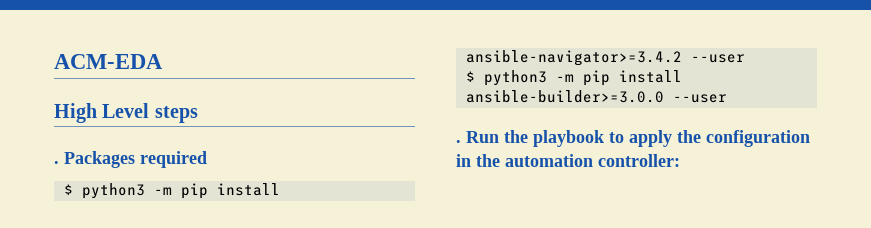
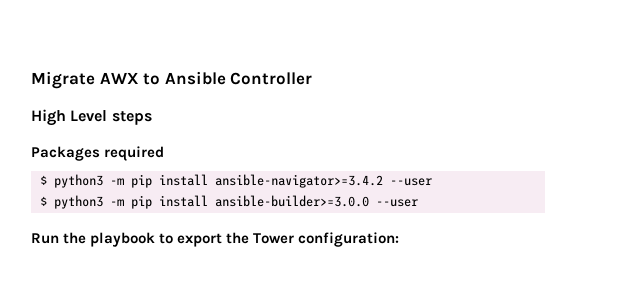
[54,54,163,69] ACM-EDA -> [31,71,313,89] Migrate AWX to Ansible Controller
[54,161,59,164] . -> (152, 118) none
[456,140,461,143] . -> (418, 203) none
[629,130,810,147] [456,154,680,167] apply the configuration in the automation controller: -> [177,232,400,247] export the Tower configuration:

